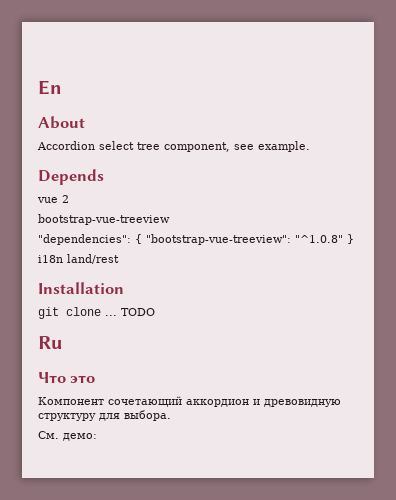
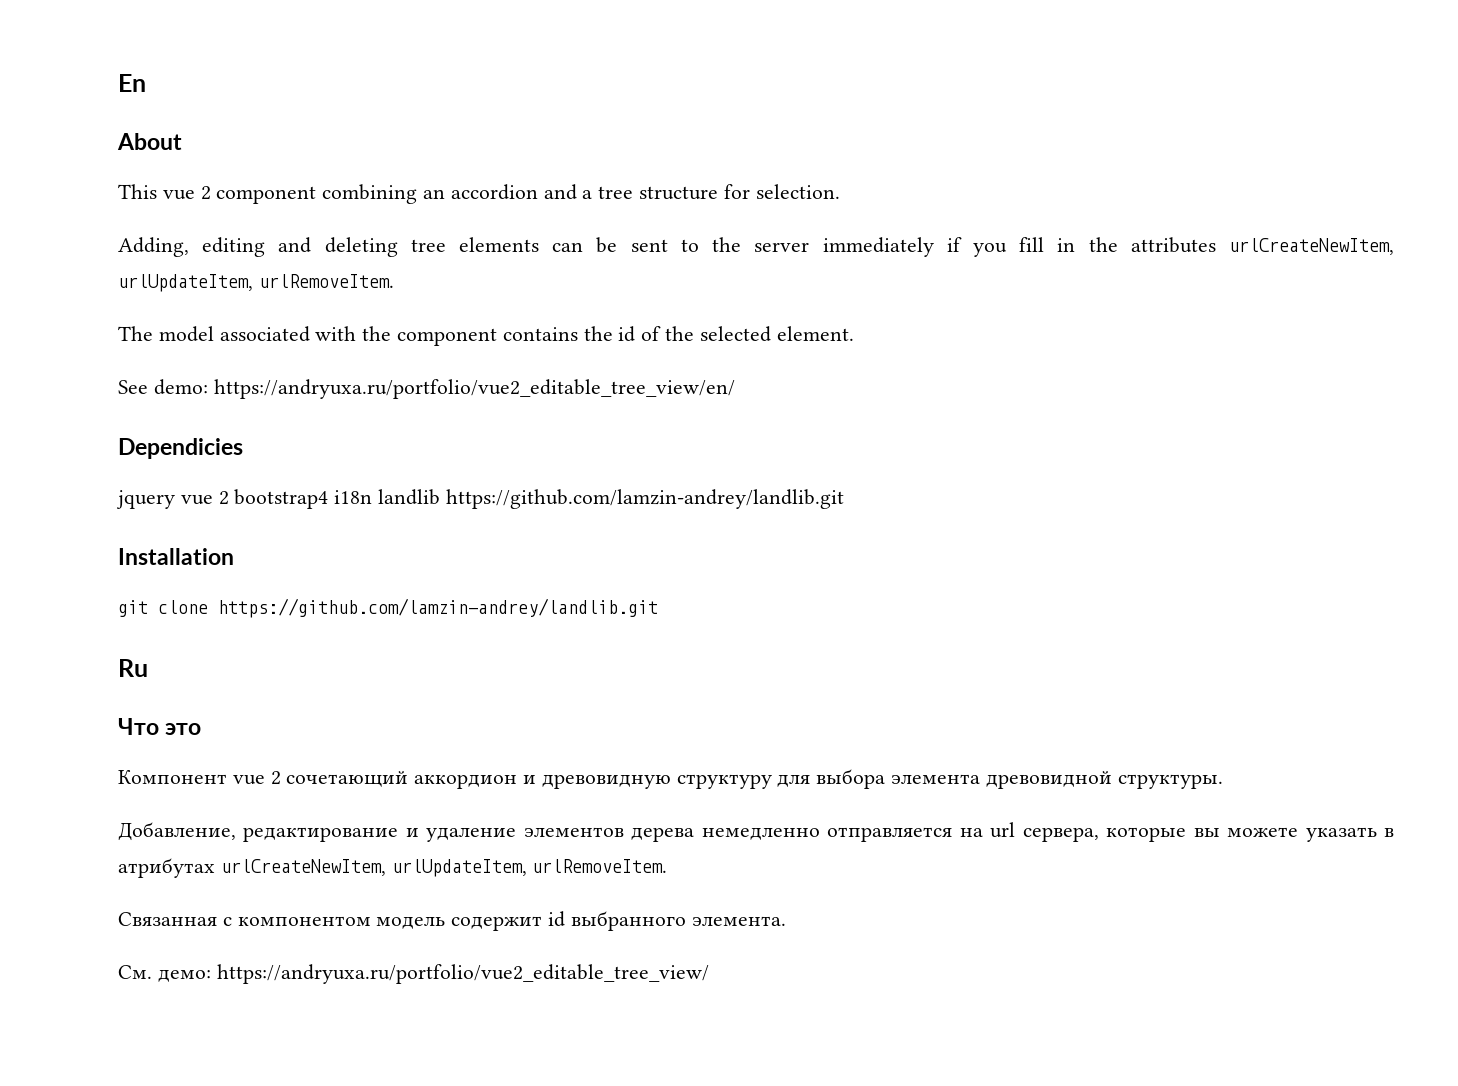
[37,141,310,152] [38,169,104,185] [37,195,69,203] [38,214,170,225] [38,234,354,245] [38,254,119,264] Accordion select tree component, see example. // Depends // vue 2 // bootstrap-vue-treeview // "dependencies": { "bootstrap-vue-treeview": "^1.0.8" } // i18n land/rest -> [118,184,840,204] [118,237,1394,257] [118,274,394,292] [118,326,854,346] [118,379,735,399] [118,438,243,459] [116,489,844,509] This vue 2 component combining an accordion and a tree structure for selection. // Adding, editing and deleting tree elements can be sent to the server immediately if you fill in the attributes urlCreateNewItem, urlUpdateItem, urlRemoveItem. // The model associated with the component contains the id of the selected element. // See demo: https://andryuxa.ru/portfolio/vue2_editable_tree_view/en/ // Dependicies // jquery vue 2 bootstrap4 i18n landlib https://github.com/lamzin-andrey/landlib.git
[105,308,155,316] ... TODO -> [218,598,658,618] https://github.com/lamzin-andrey/landlib.git
(104, 401) none -> [232,771,281,785] vue 2
[124,410,171,421] выбора. -> [816,769,1223,789] [118,822,1395,842] [118,858,668,878] [118,911,786,931] выбора элемента древовидной структуры. // Добавление, редактирование и удаление элементов дерева немедленно отправляется на url сервера, которые вы можете указать в атрибутах urlCreateNewItem, urlUpdateItem, urlRemoveItem. // Связанная с компонентом модель содержит id выбранного элемента.
(97, 437) none -> [216,964,709,984] https://andryuxa.ru/portfolio/vue2_editable_tree_view/

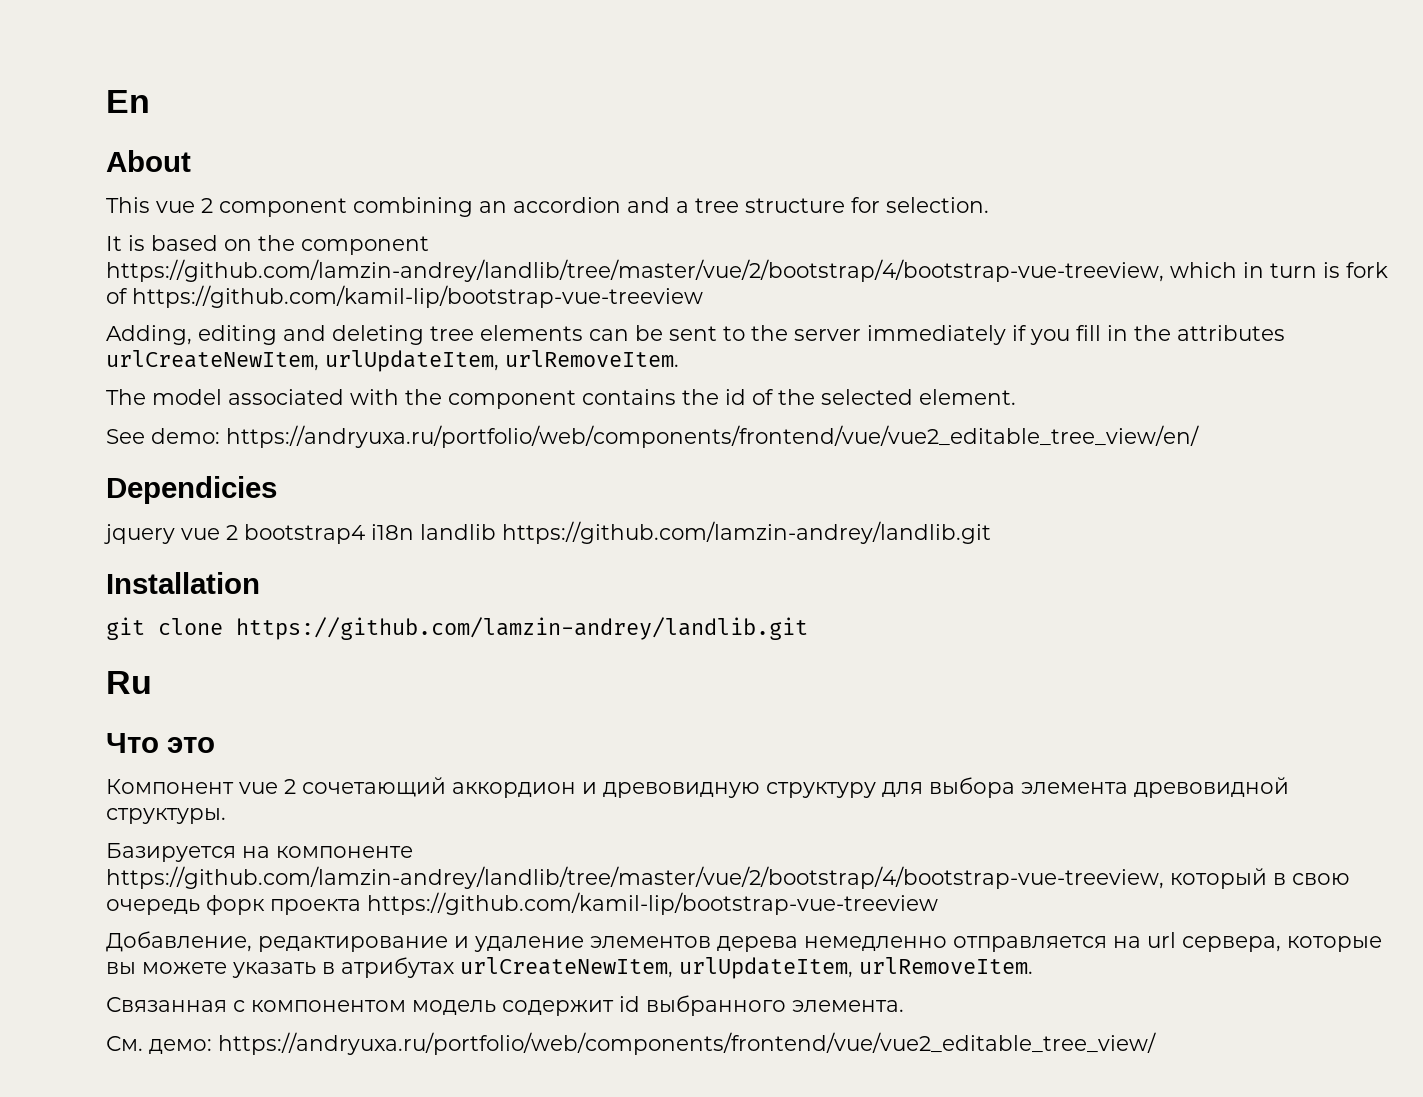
(840, 191) none -> [106,235,429,255] [106,259,1388,282] [106,285,703,308] // It is based on the component https://github.com/lamzin-andrey/landlib/tree/master/vue/2/bootstrap/4/bootstrap-vue-treeview, which in turn is fork of https://github.com/kamil-lip/bootstrap-vue-treeview
[213,379,735,399] https://andryuxa.ru/portfolio/vue2_editable_tree_view/en/ -> [226,425,1199,448] https://andryuxa.ru/portfolio/web/components/frontend/vue/vue2_editable_tree_view/en/
(1223, 781) none -> [106,843,413,862] [106,866,1350,889] [106,892,938,915] // Базируется на компоненте https://github.com/lamzin-andrey/landlib/tree/master/vue/2/bootstrap/4/bootstrap-vue-treeview, который в свою очередь форк проекта https://github.com/kamil-lip/bootstrap-vue-treeview
[216,964,709,984] https://andryuxa.ru/portfolio/vue2_editable_tree_view/ -> [218,1032,1156,1055] https://andryuxa.ru/portfolio/web/components/frontend/vue/vue2_editable_tree_view/

